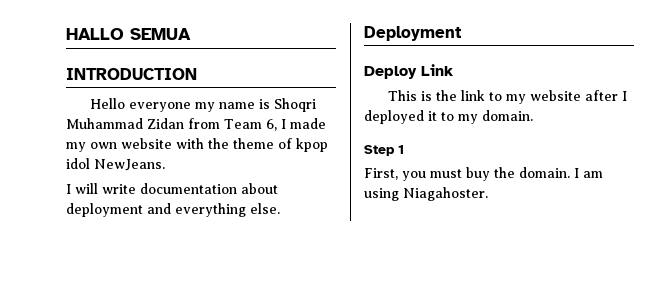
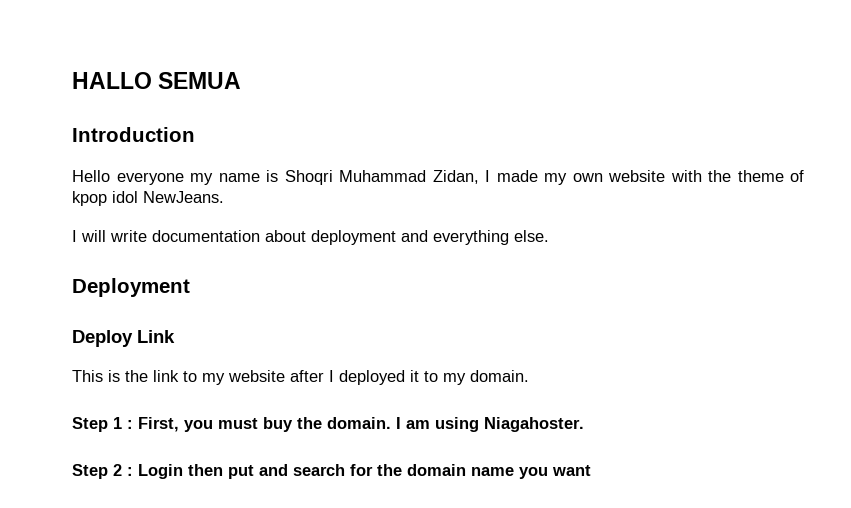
[66,68,197,80] INTRODUCTION -> [72,127,195,142] Introduction
[147,118,277,131] Zidan from Team 6, -> [432,170,479,184] Zidan,
(404, 149) // -> [127,420,133,429] :
(488, 194) none -> [72,464,591,479] // Step 2 : Login then put and search for the domain name you want

